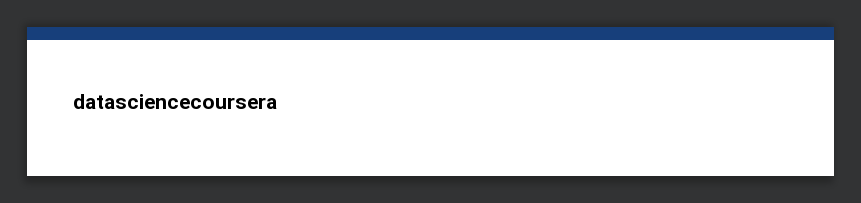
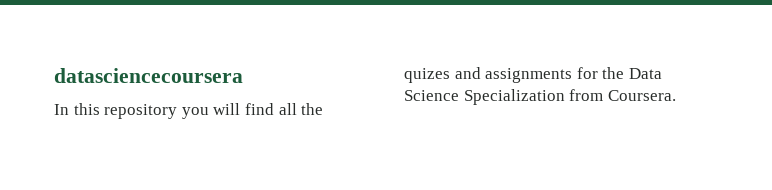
(277, 101) none -> [54,103,324,119] [404,67,662,83] [404,89,676,105] // In this repository you will find all the quizes and assignments for the Data Science Specialization from Coursera.

